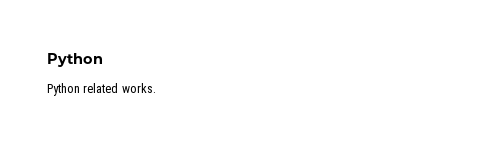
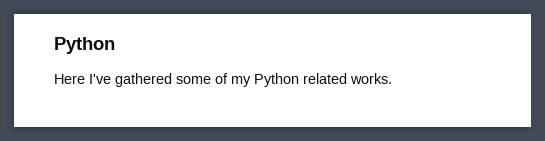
(103, 60) none -> [54,73,251,87] Here I've gathered some of my

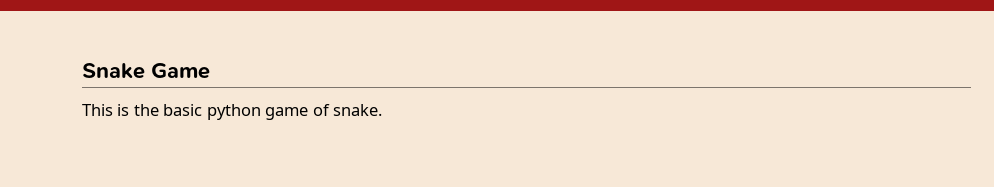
[54,37,115,54] [54,73,392,87] Python // Here I've gathered some of my Python related works. -> [82,63,210,79] [82,104,383,120] Snake Game // This is the basic python game of snake.

